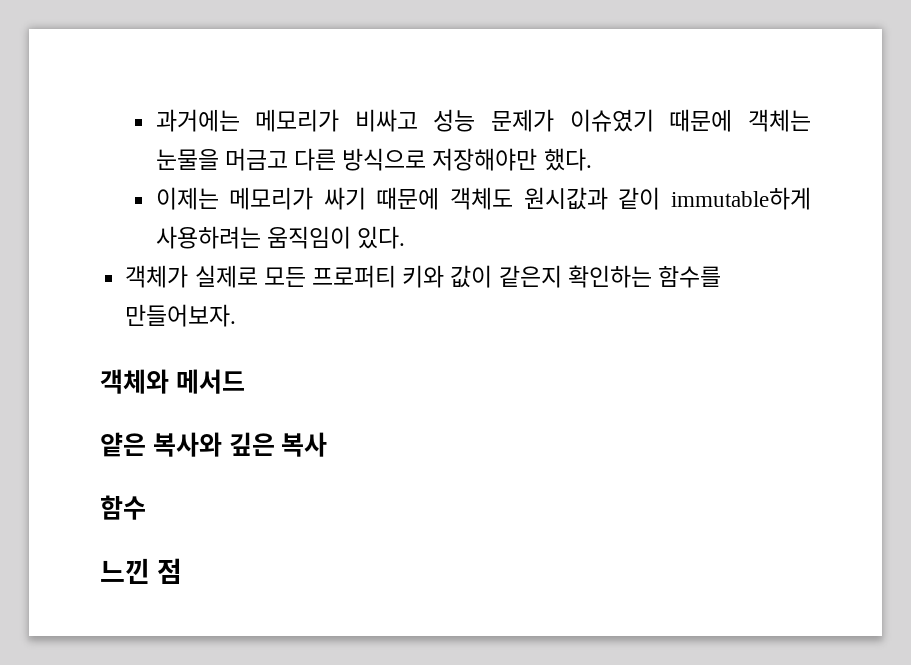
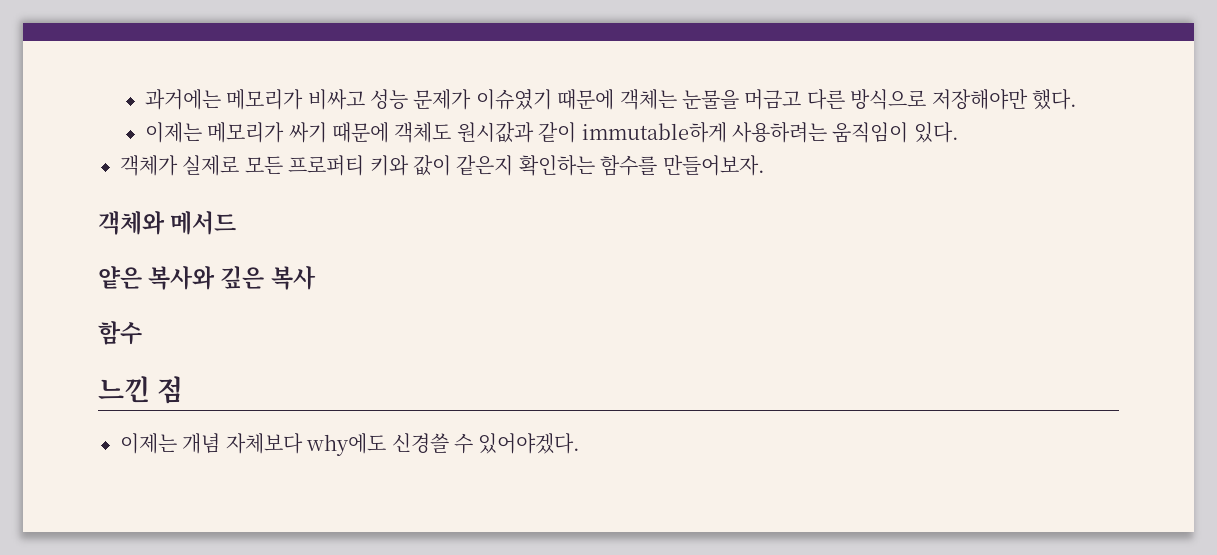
(183, 571) none -> [120,433,581,456] // 이제는 개념 자체보다 why에도 신경쓸 수 있어야겠다.

